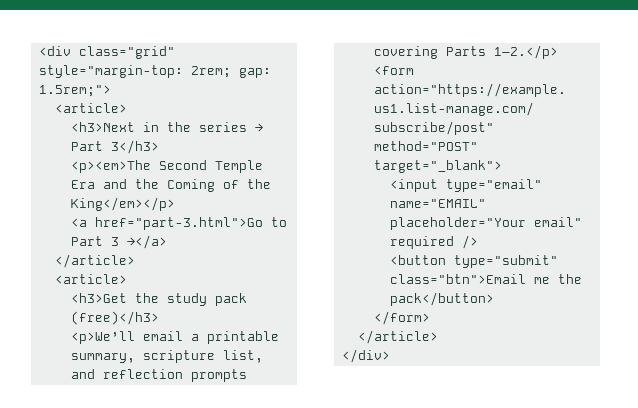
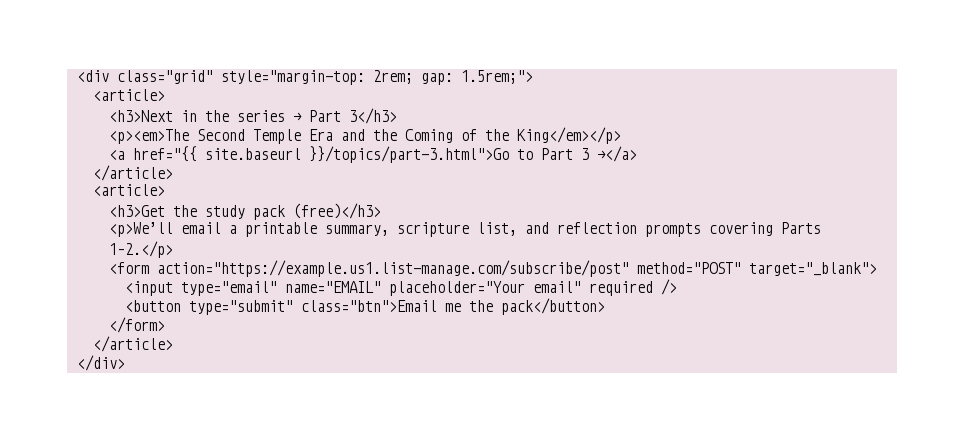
[95,217,264,230] href="part-3.html">Go -> [132,146,509,163] href="{{ site.baseurl }}/topics/part-3.html">Go

